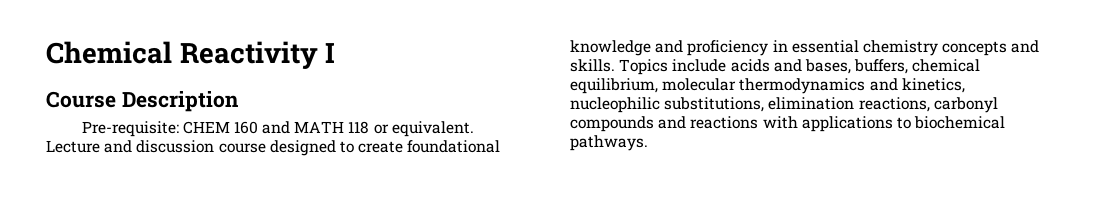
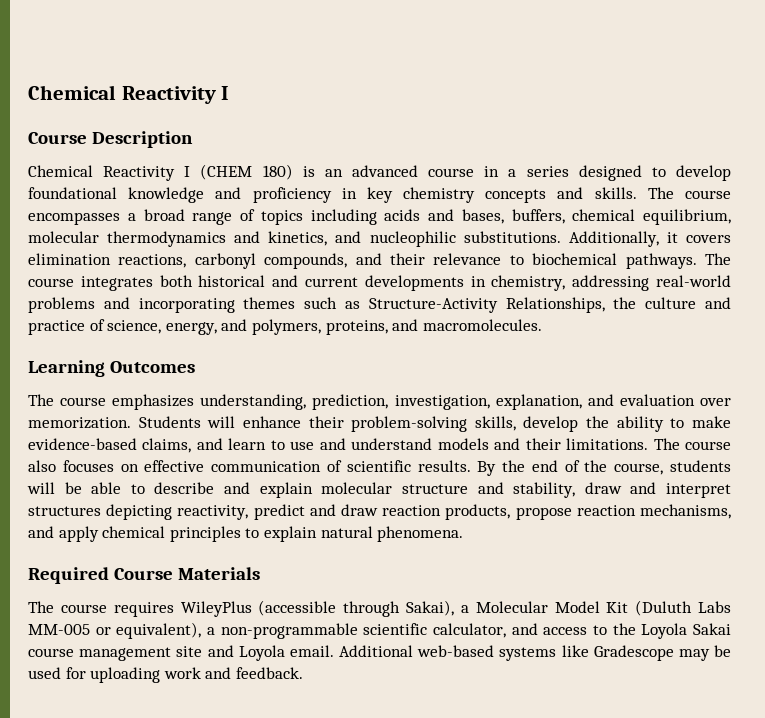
[81,121,474,137] [46,140,266,153] Pre-requisite: CHEM 160 and MATH 118 or equivalent. Lecture and discussion course -> [28,164,569,181] Chemical Reactivity I (CHEM 180) is an advanced course in a series
[358,141,404,153] create -> [676,165,731,181] develop
[791,40,859,53] essential -> [366,187,393,203] key
[619,59,727,75] Topics include -> [647,187,731,199] [28,209,377,225] The course encompasses a broad range of topics including
[570,97,998,113] [570,116,1006,132] [570,135,648,151] nucleophilic substitutions, elimination reactions, carbonyl compounds and reactions with applications to biochemical pathways. -> [335,231,731,247] [28,253,731,269] [28,275,731,291] [28,297,731,313] [28,319,542,335] [28,360,195,377] [28,394,731,410] [28,416,731,432] [28,438,731,453] [28,460,732,476] [27,482,731,498] [28,504,731,520] [28,526,464,542] [28,567,260,584] [28,600,732,617] [28,622,731,639] [28,645,731,661] [28,667,303,683] and nucleophilic substitutions. Additionally, it covers elimination reactions, carbonyl compounds, and their relevance to biochemical pathways. The course integrates both historical and current developments in chemistry, addressing real-world problems and incorporating themes such as Structure-Activity Relationships, the culture and practice of science, energy, and polymers, proteins, and macromolecules. // Learning Outcomes // The course emphasizes understanding, prediction, investigation, explanation, and evaluation over memorization. Students will enhance their problem-solving skills, develop the ability to make evidence-based claims, and learn to use and understand models and their limitations. The course also focuses on effective communication of scientific results. By the end of the course, students will be able to describe and explain molecular structure and stability, draw and interpret structures depicting reactivity, predict and draw reaction products, propose reaction mechanisms, and apply chemical principles to explain natural phenomena. // Required Course Materials // The course requires WileyPlus (accessible through Sakai), a Molecular Model Kit (Duluth Labs MM-005 or equivalent), a non-programmable scientific calculator, and access to the Loyola Sakai course management site and Loyola email. Additional web-based systems like Gradescope may be used for uploading work and feedback.

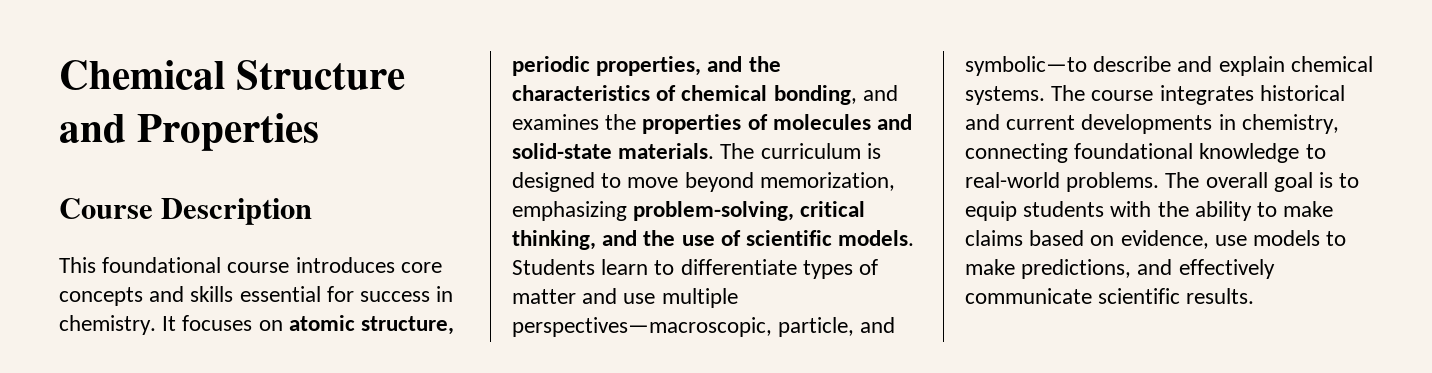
[28,85,230,104] Chemical Reactivity I -> [59,60,406,90] [59,113,320,151] Chemical Structure and Properties
[28,164,731,181] [28,187,731,203] [28,209,731,225] [28,231,731,247] [28,253,697,269] Chemical Reactivity I (CHEM 180) is an advanced course in a series designed to develop foundational knowledge and proficiency in key chemistry concepts and skills. The course encompasses a broad range of topics including acids and bases, buffers, chemical equilibrium, molecular thermodynamics and kinetics, and nucleophilic substitutions. Additionally, it covers elimination reactions, carbonyl compounds, and their relevance to biochemical pathways. -> [59,257,442,273] [59,286,454,306] [59,315,455,335] [512,56,781,76] [512,85,898,105] [512,114,913,134] [512,143,881,159] [512,172,895,192] [512,201,866,221] [512,230,915,250] [512,259,879,279] [512,288,738,308] [512,317,896,337] [965,56,1373,76] [965,86,1045,105] This foundational course introduces core concepts and skills essential for success in chemistry. It focuses on atomic structure, periodic properties, and the characteristics of chemical bonding, and examines the properties of molecules and solid-state materials. The curriculum is designed to move beyond memorization, emphasizing problem-solving, critical thinking, and the use of scientific models. Students learn to differentiate types of matter and use multiple perspectives—macroscopic, particle, and symbolic—to describe and explain chemical systems.
[159,275,193,287] both -> (1254, 95) none
[572,275,731,291] [28,297,731,313] [28,319,542,335] [28,360,195,377] [28,394,731,410] [28,416,731,432] [28,438,731,453] [28,460,732,476] [27,482,731,498] [28,504,731,520] [28,526,464,542] [28,567,260,584] [28,600,732,617] [28,622,731,639] [28,645,731,661] [28,667,303,683] addressing real-world problems and incorporating themes such as Structure-Activity Relationships, the culture and practice of science, energy, and polymers, proteins, and macromolecules. // Learning Outcomes // The course emphasizes understanding, prediction, investigation, explanation, and evaluation over memorization. Students will enhance their problem-solving skills, develop the ability to make evidence-based claims, and learn to use and understand models and their limitations. The course also focuses on effective communication of scientific results. By the end of the course, students will be able to describe and explain molecular structure and stability, draw and interpret structures depicting reactivity, predict and draw reaction products, propose reaction mechanisms, and apply chemical principles to explain natural phenomena. // Required Course Materials // The course requires WileyPlus (accessible through Sakai), a Molecular Model Kit (Duluth Labs MM-005 or equivalent), a non-programmable scientific calculator, and access to the Loyola Sakai course management site and Loyola email. Additional web-based systems like Gradescope may be used for uploading work and feedback. -> [965,143,1326,163] [965,172,1360,192] [965,201,1334,221] [965,230,1347,249] [965,259,1275,279] [965,288,1255,304] connecting foundational knowledge to real-world problems. The overall goal is to equip students with the ability to make claims based on evidence, use models to make predictions, and effectively communicate scientific results.

